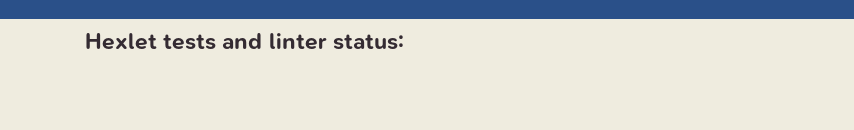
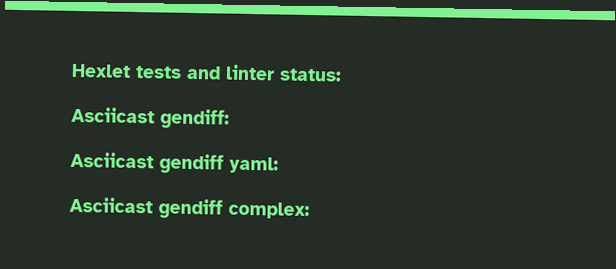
(404, 42) none -> [71,106,230,130] [70,151,279,175] [69,196,310,220] // Asciicast gendiff: // Asciicast gendiff yaml: // Asciicast gendiff complex:

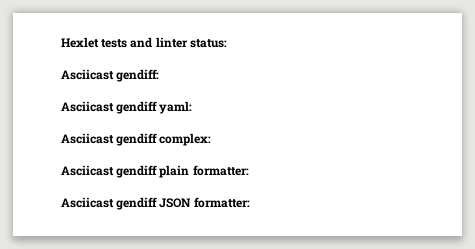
(310, 210) none -> [61,165,249,178] [61,197,250,210] // Asciicast gendiff plain formatter: // Asciicast gendiff JSON formatter:

